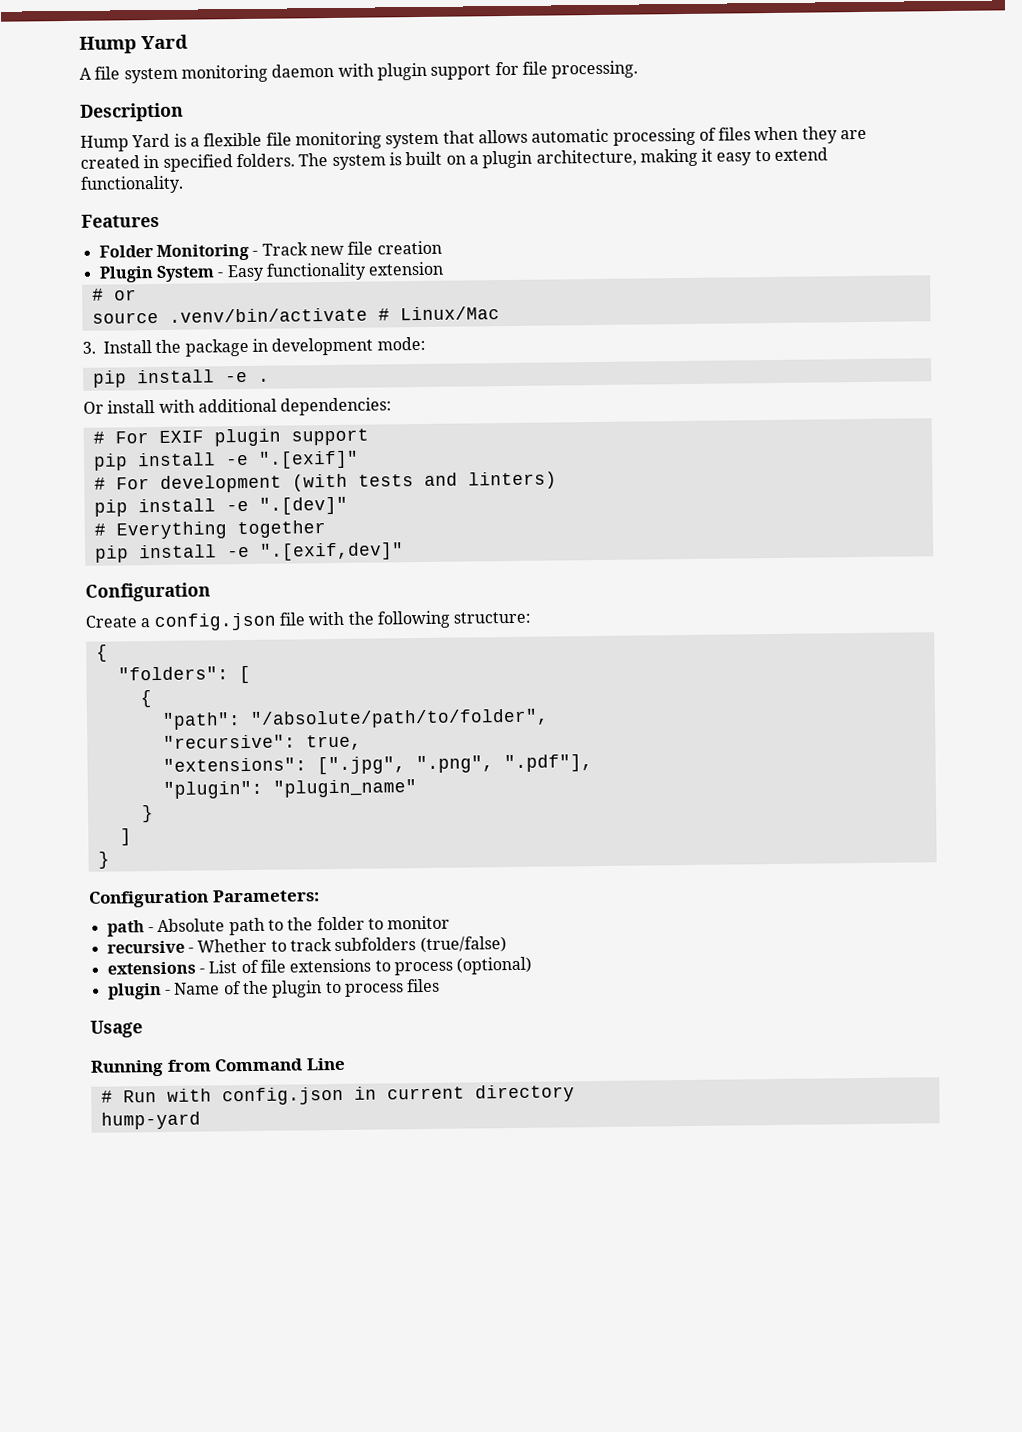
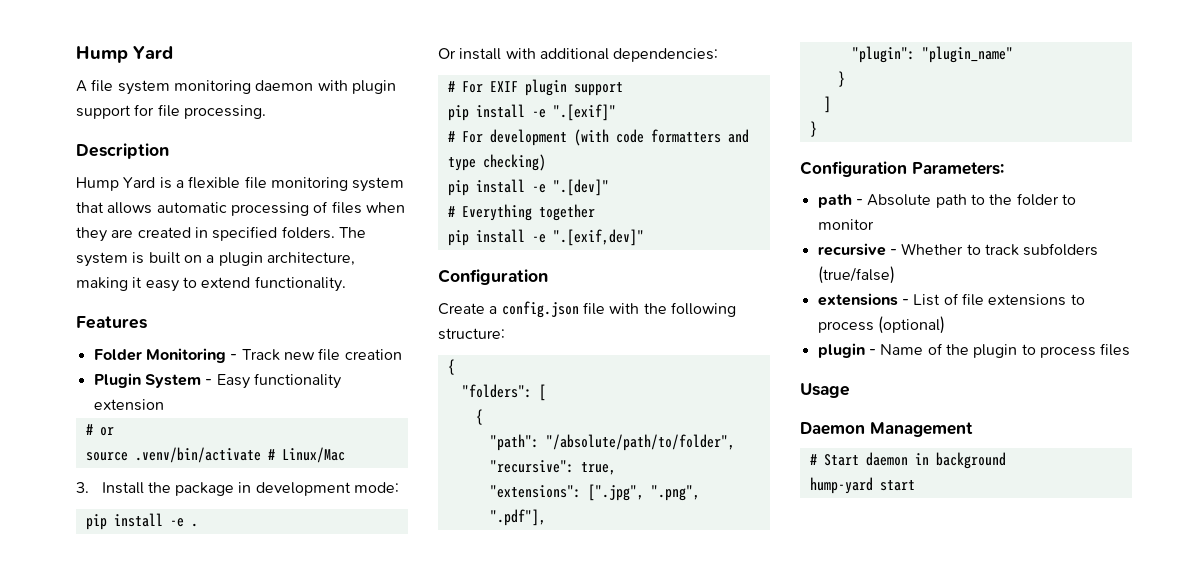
[357,471,557,490] tests and linters) -> [615,129,749,143] [447,154,546,171] code formatters and type checking)
[90,1057,346,1077] [100,1084,575,1106] Running from Command Line // # Run with config.json in current directory -> [800,422,973,437] [809,452,1006,469] Daemon Management // # Start daemon in background
(201, 1120) none -> [879,480,915,491] start

